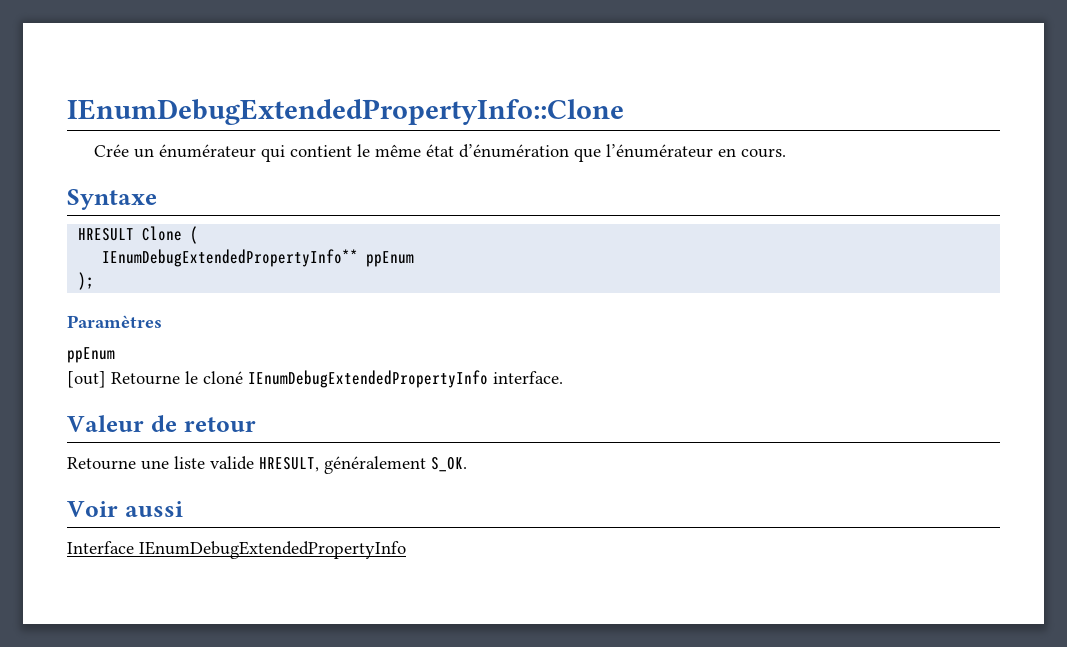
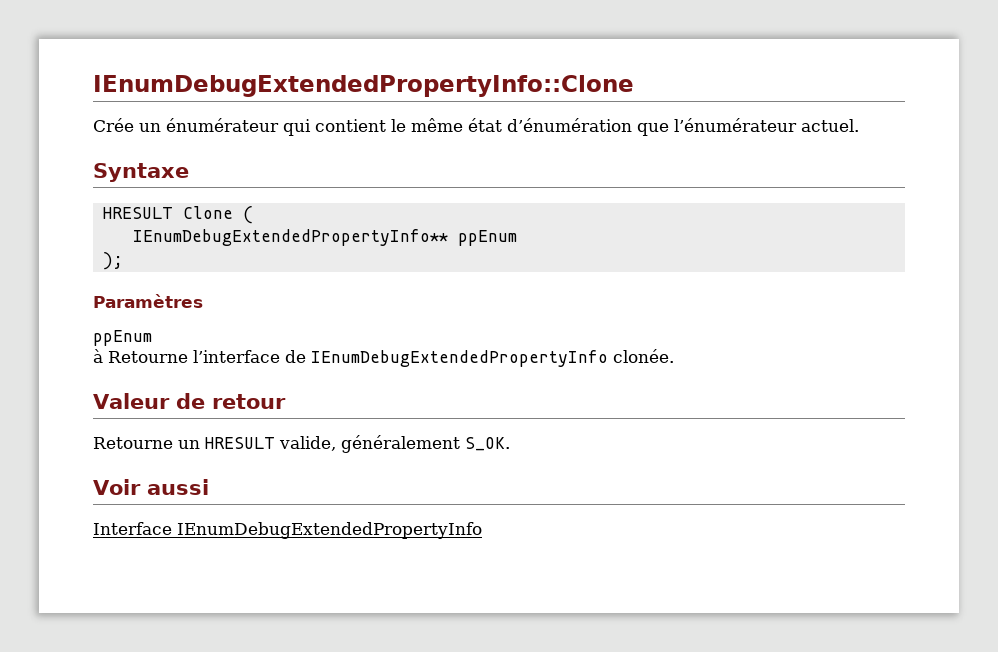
[718,148,787,158] en cours. -> [801,119,859,132] actuel.
[67,370,563,388] [out] Retourne le cloné IEnumDebugExtendedPropertyInfo interface. -> [93,349,674,367] à Retourne l’interface de IEnumDebugExtendedPropertyInfo clonée.
[141,456,319,472] une liste valide HRESULT, -> [178,436,336,451] un HRESULT valide,

